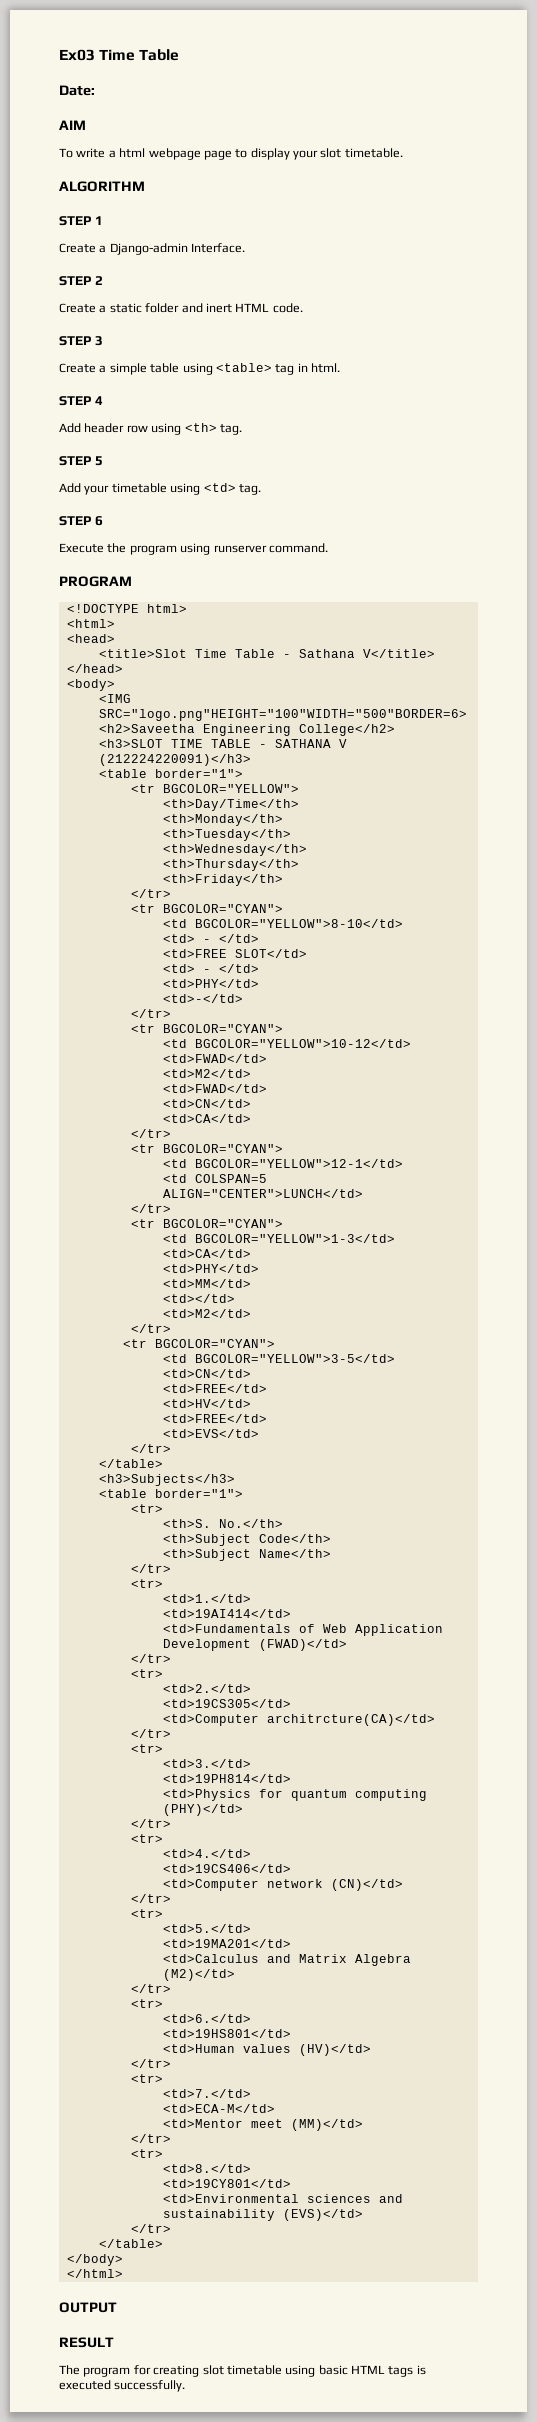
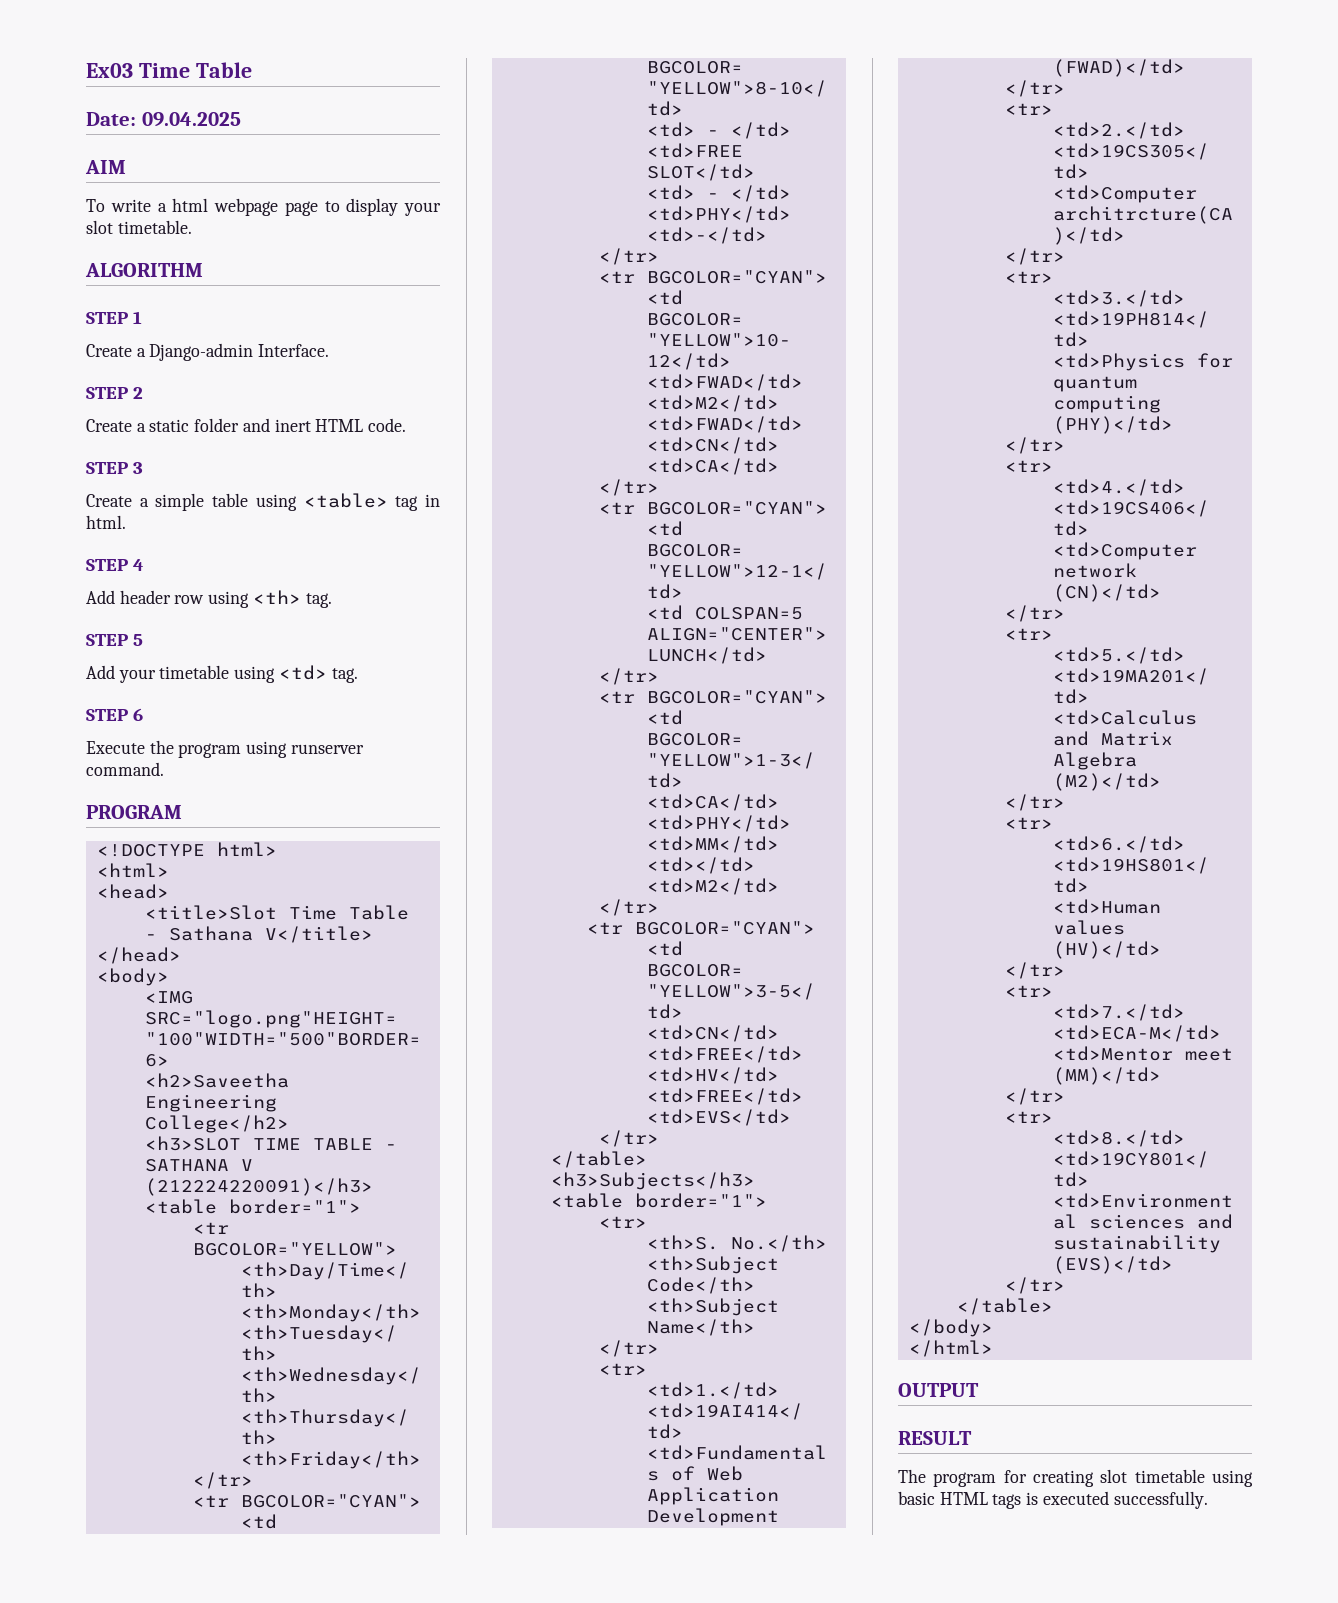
(95, 90) none -> [141,112,241,127] 09.04.2025

